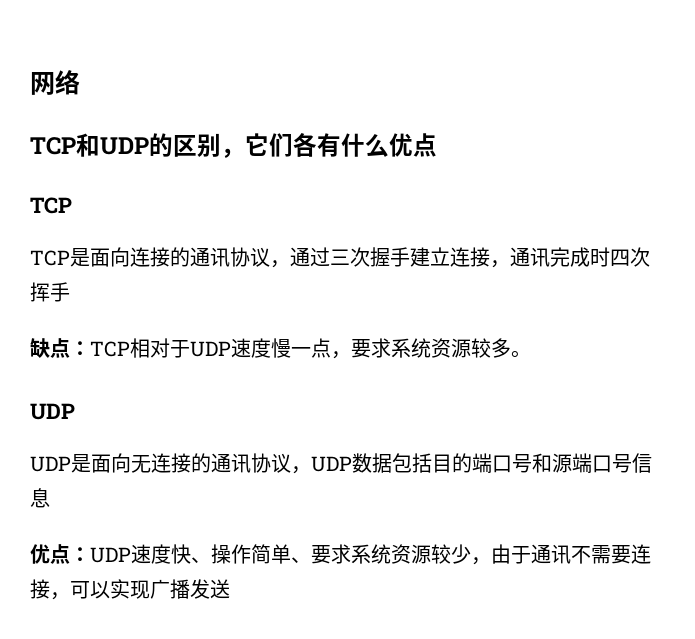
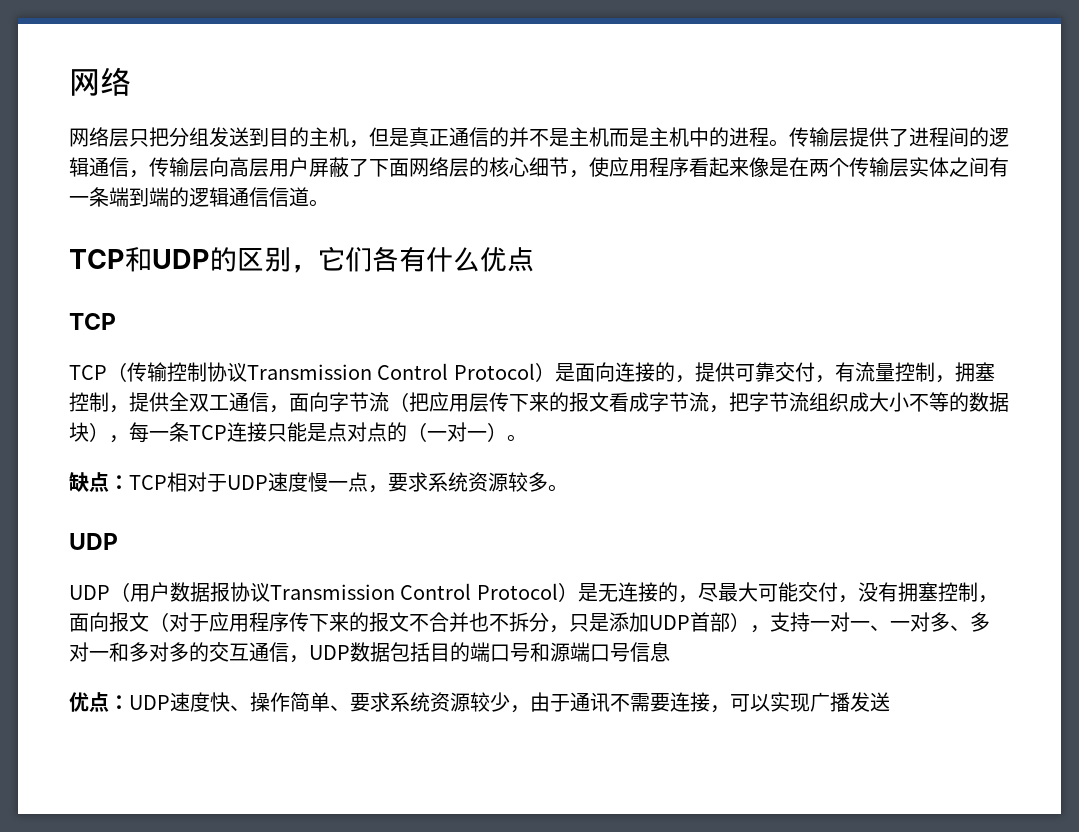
[30,70,80,95] 网络 -> [69,67,131,96] [69,127,1009,148] [69,157,1009,178] [69,187,329,207] 网络 // 网络层只把分组发送到目的主机，但是真正通信的并不是主机而是主机中的进程。传输层提供了进程间的逻辑通信，传输层向高层用户屏蔽了下面网络层的核心细节，使应用程序看起来像是在两个传输层实体之间有一条端到端的逻辑通信信道。
[70,247,650,268] [30,282,70,302] 是面向连接的通讯协议，通过三次握手建立连接，通讯完成时四次挥手 -> [107,362,995,383] [69,392,1009,413] [69,422,527,443] （传输控制协议Transmission Control Protocol）是面向连接的，提供可靠交付，有流量控制，拥塞控制，提供全双工通信，面向字节流（把应用层传下来的报文看成字节流，把字节流组织成大小不等的数据块），每一条TCP连接只能是点对点的（一对一）。
[71,453,291,473] 是面向无连接的通讯协议 -> [110,582,998,603] [69,612,990,633] [69,642,289,662] （用户数据报协议Transmission Control Protocol）是无连接的，尽最大可能交付，没有拥塞控制，面向报文（对于应用程序传下来的报文不合并也不拆分，只是添加UDP首部），支持一对一、一对多、多对一和多对多的交互通信

